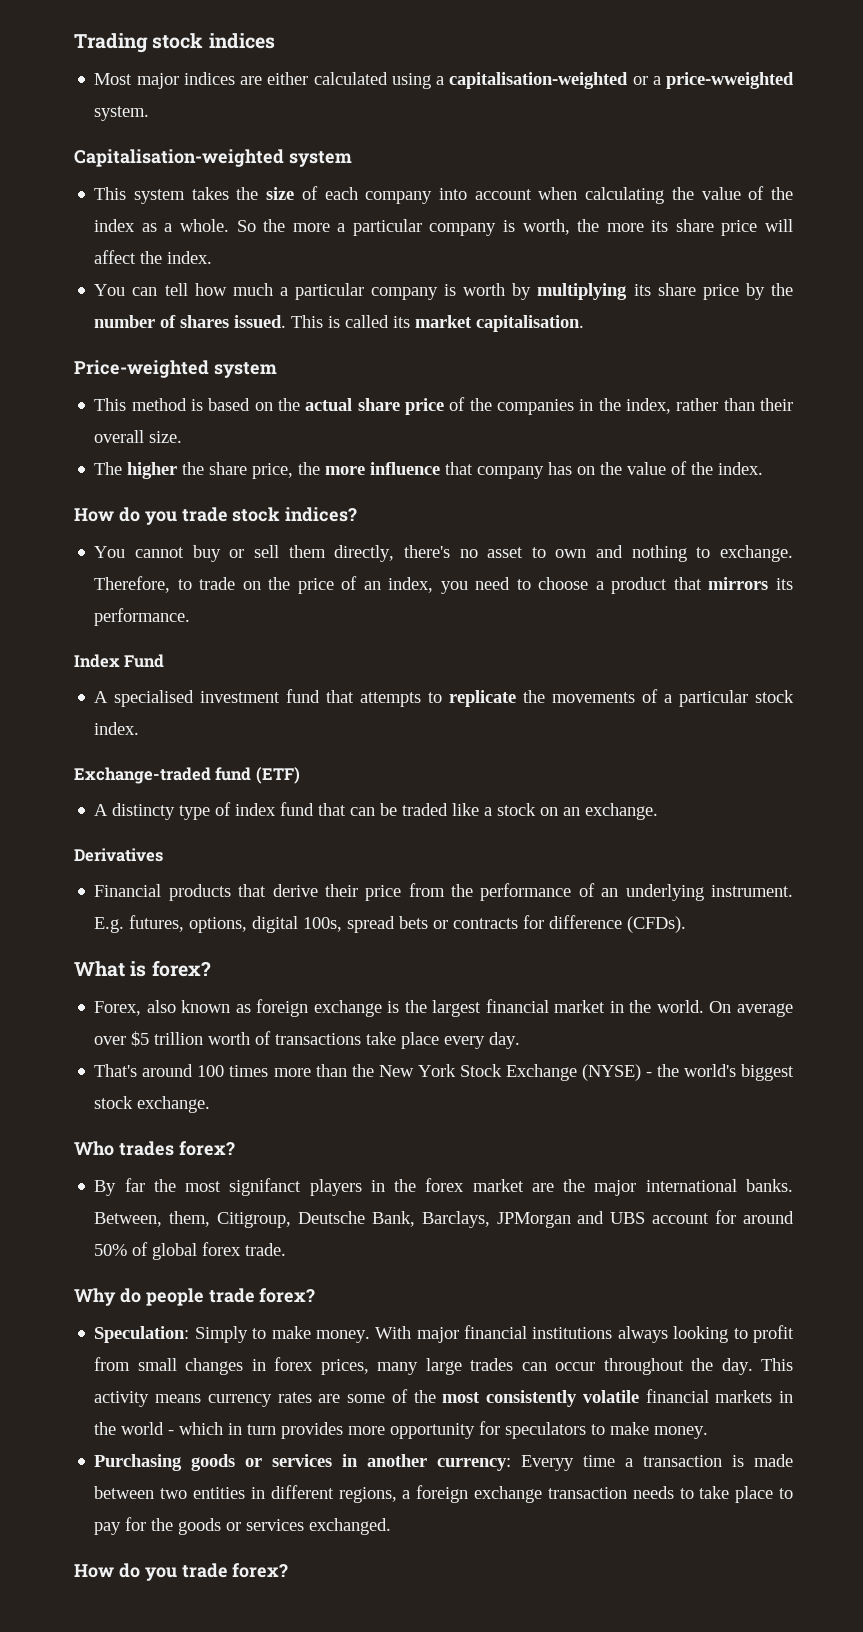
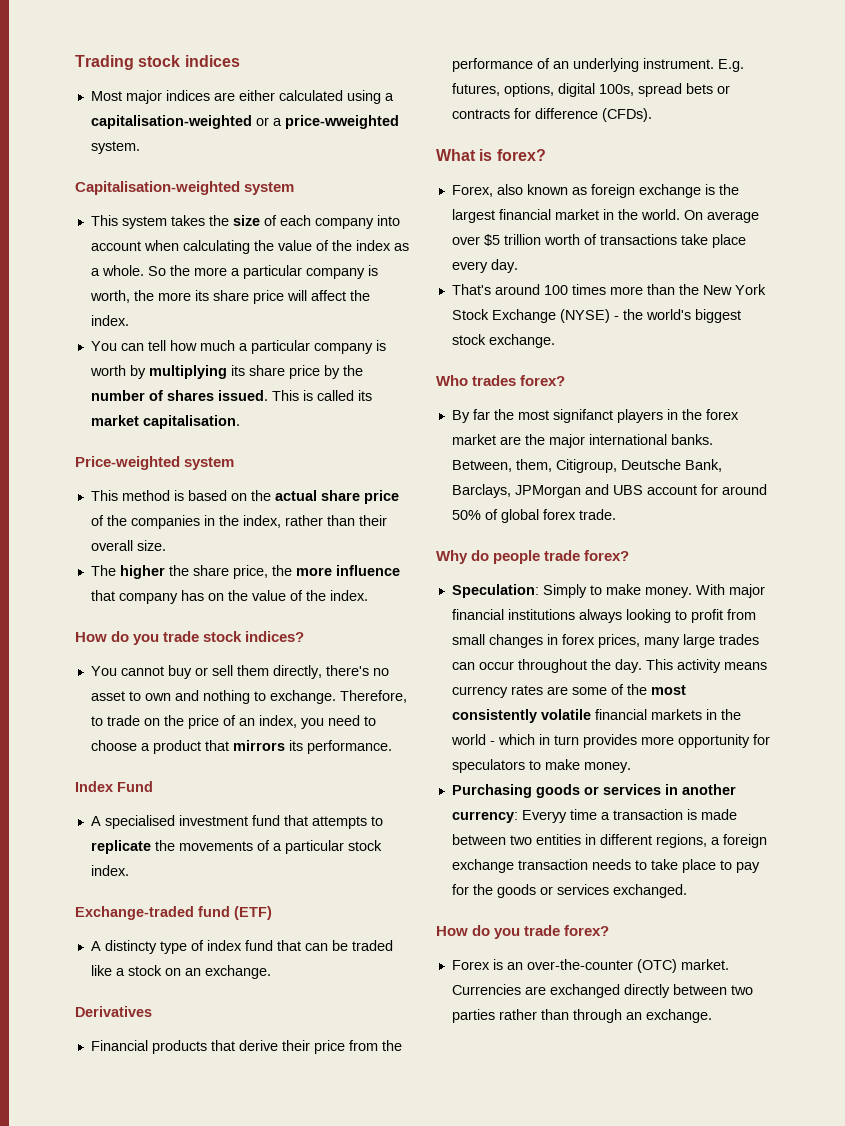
(289, 1570) none -> [451,959,729,973] [451,984,753,998] [451,1009,712,1023] // Forex is an over-the-counter (OTC) market. Currencies are exchanged directly between two parties rather than through an exchange.

